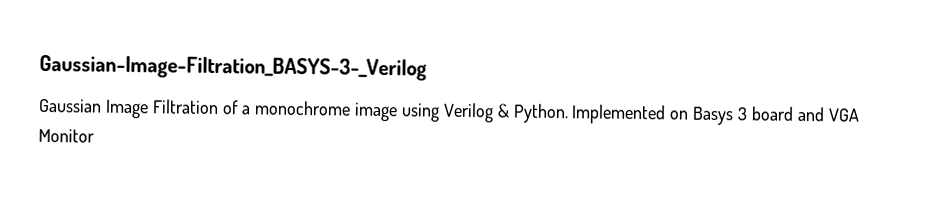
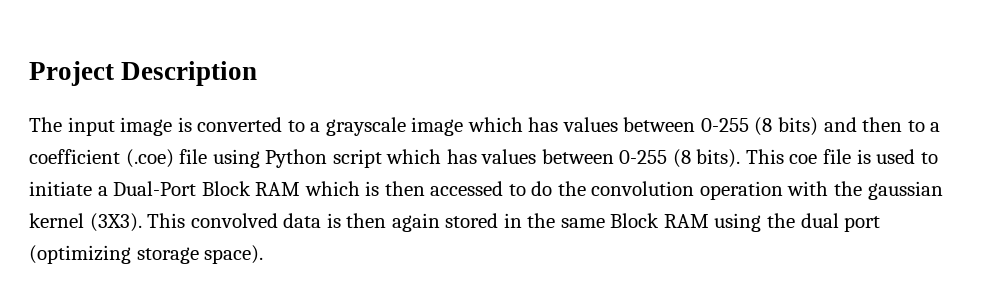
[39,54,427,81] [38,98,860,126] [38,128,95,143] Gaussian-Image-Filtration_BASYS-3-_Verilog // Gaussian Image Filtration of a monochrome image using Verilog & Python. Implemented on Basys 3 board and VGA Monitor -> [29,61,258,86] [29,117,941,136] [29,149,938,168] [29,181,943,200] [29,213,881,232] [29,245,264,264] Project Description // The input image is converted to a grayscale image which has values between 0-255 (8 bits) and then to a coefficient (.coe) file using Python script which has values between 0-255 (8 bits). This coe file is used to initiate a Dual-Port Block RAM which is then accessed to do the convolution operation with the gaussian kernel (3X3). This convolved data is then again stored in the same Block RAM using the dual port (optimizing storage space).

